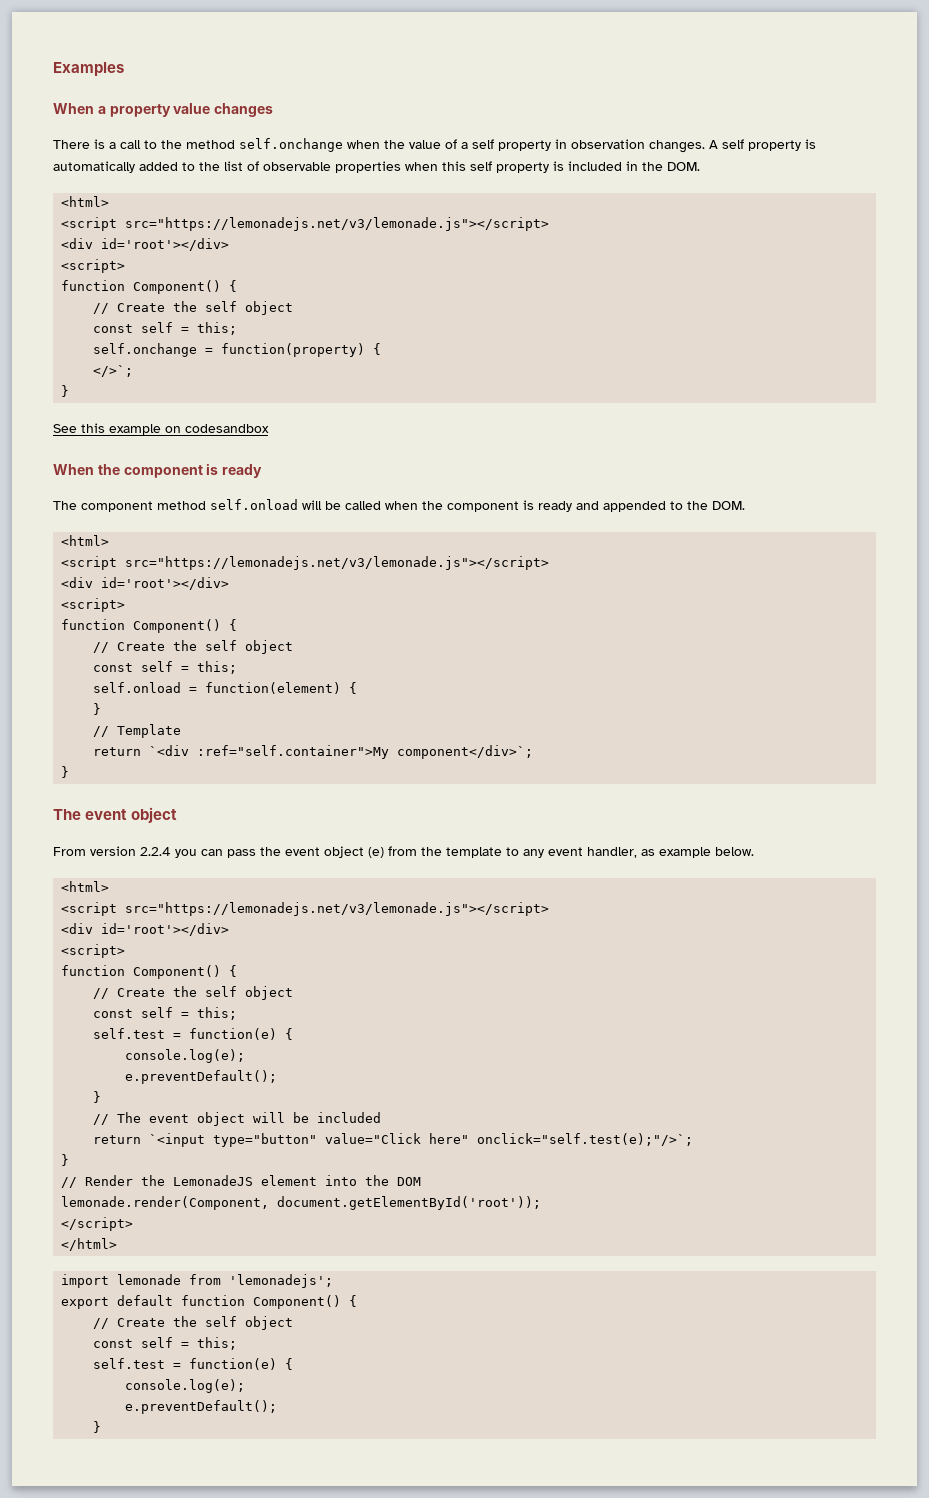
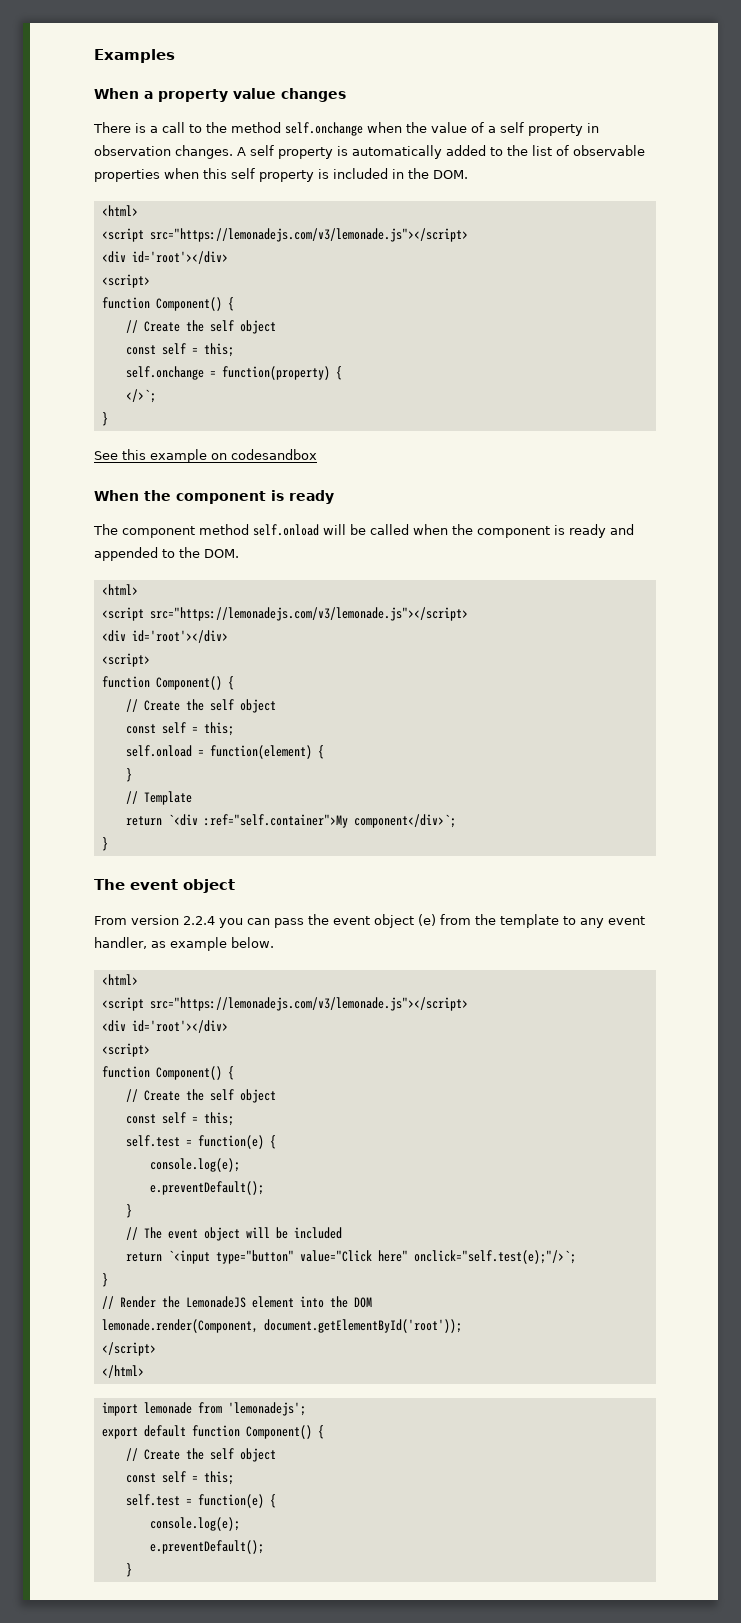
[125,217,550,231] src="https://lemonadejs.net/v3/lemonade.js"></script> -> [149,228,468,242] src="https://lemonadejs.com/v3/lemonade.js"></script>
[125,556,550,570] src="https://lemonadejs.net/v3/lemonade.js"></script> -> [149,607,468,621] src="https://lemonadejs.com/v3/lemonade.js"></script>
[125,902,550,916] src="https://lemonadejs.net/v3/lemonade.js"></script> -> [149,997,468,1011] src="https://lemonadejs.com/v3/lemonade.js"></script>

